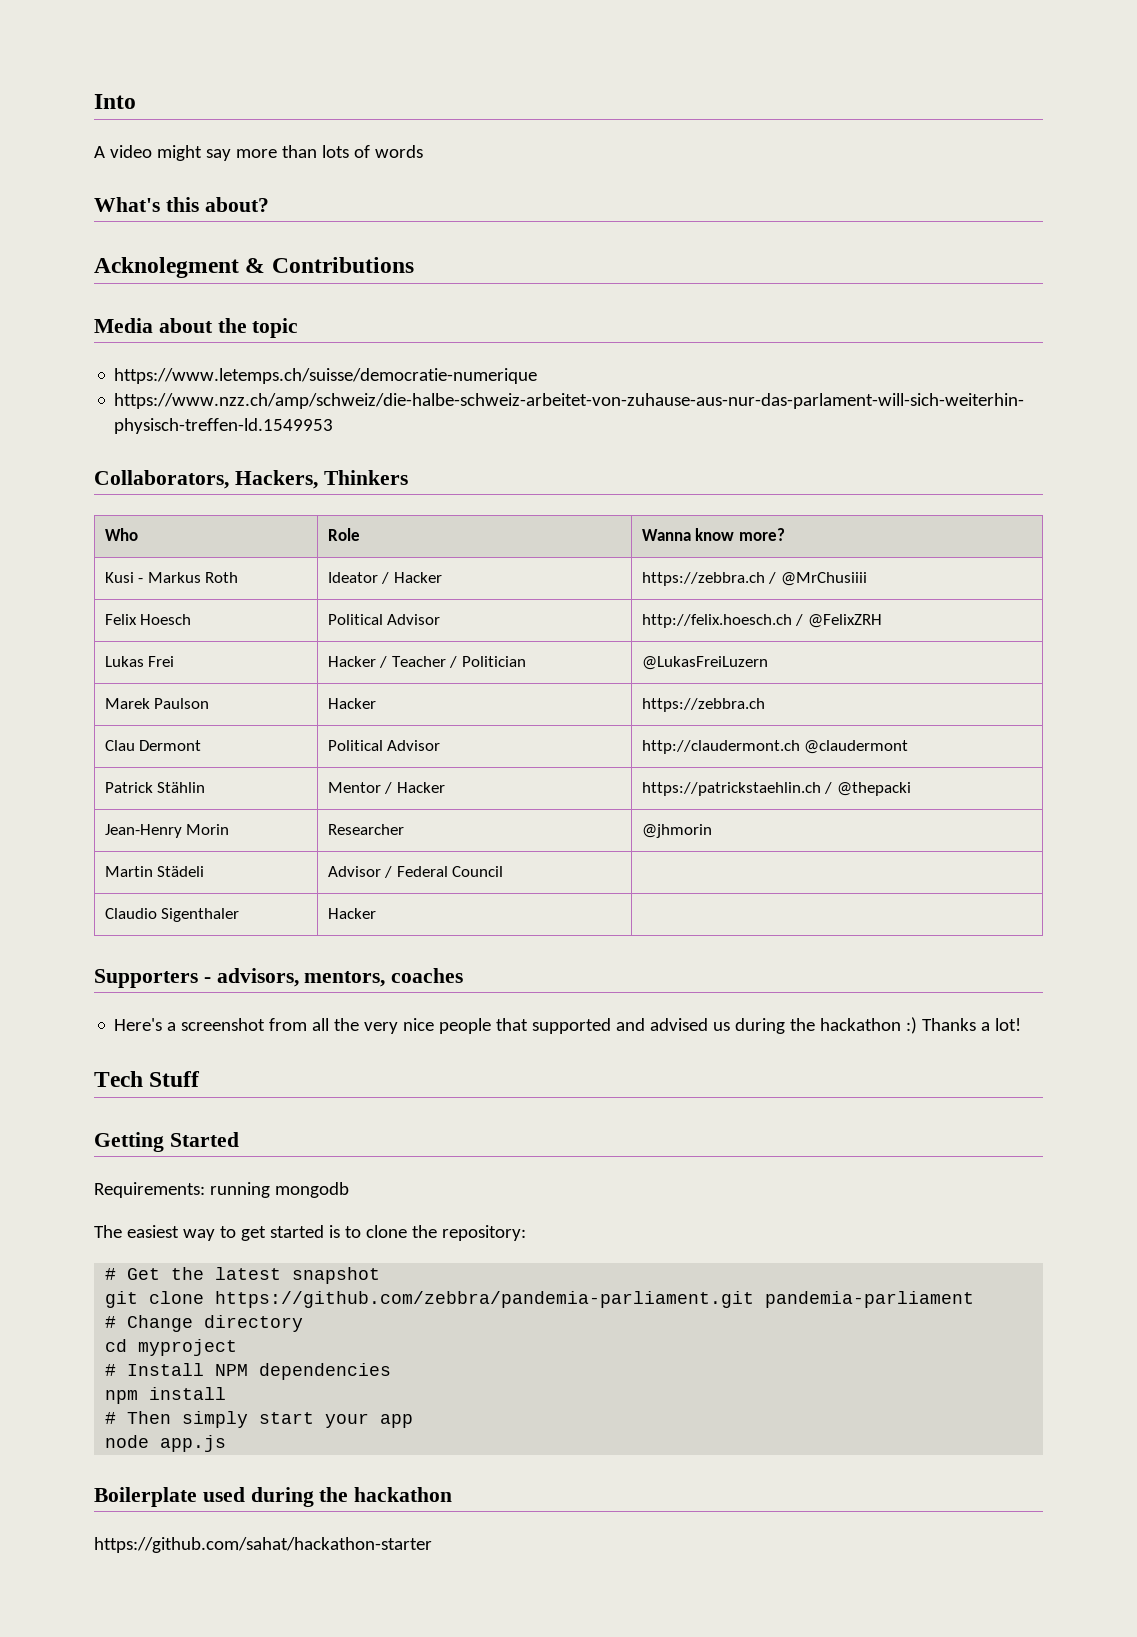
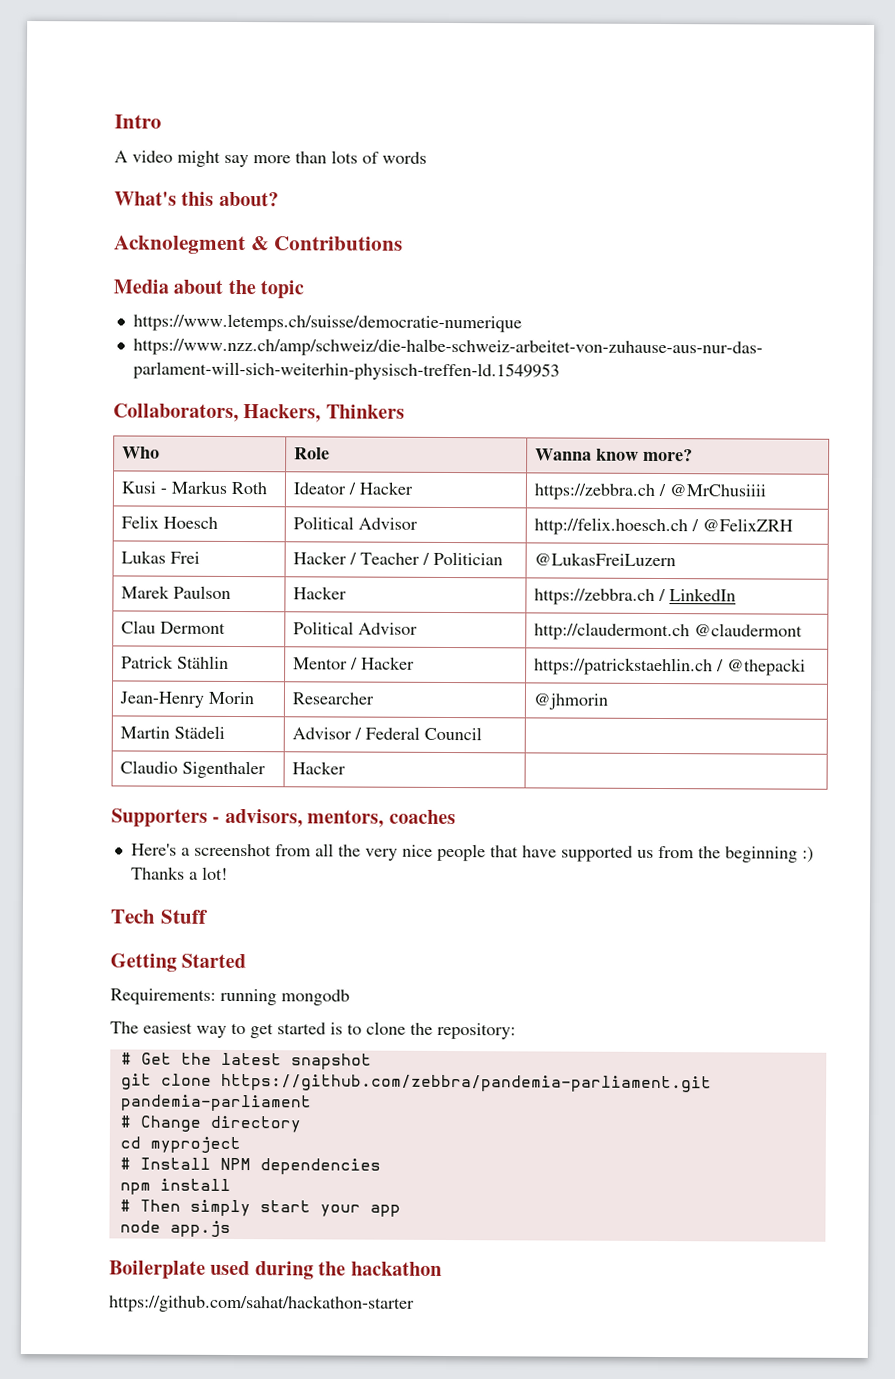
[94,94,136,109] Into -> [114,114,162,129] Intro
(765, 705) none -> [657,588,736,602] / LinkedIn
[532,1018,902,1034] supported and advised us during the hackathon -> [521,845,798,863] have supported us from the beginning

